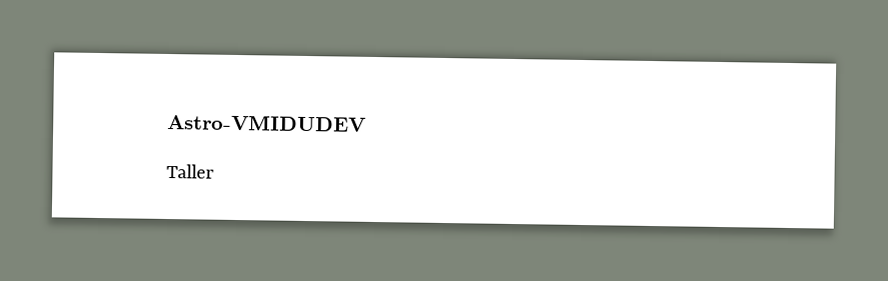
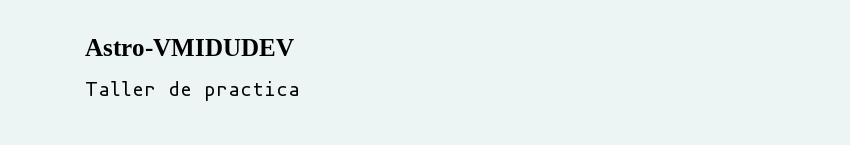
(214, 171) none -> [168,81,300,101] de practica

